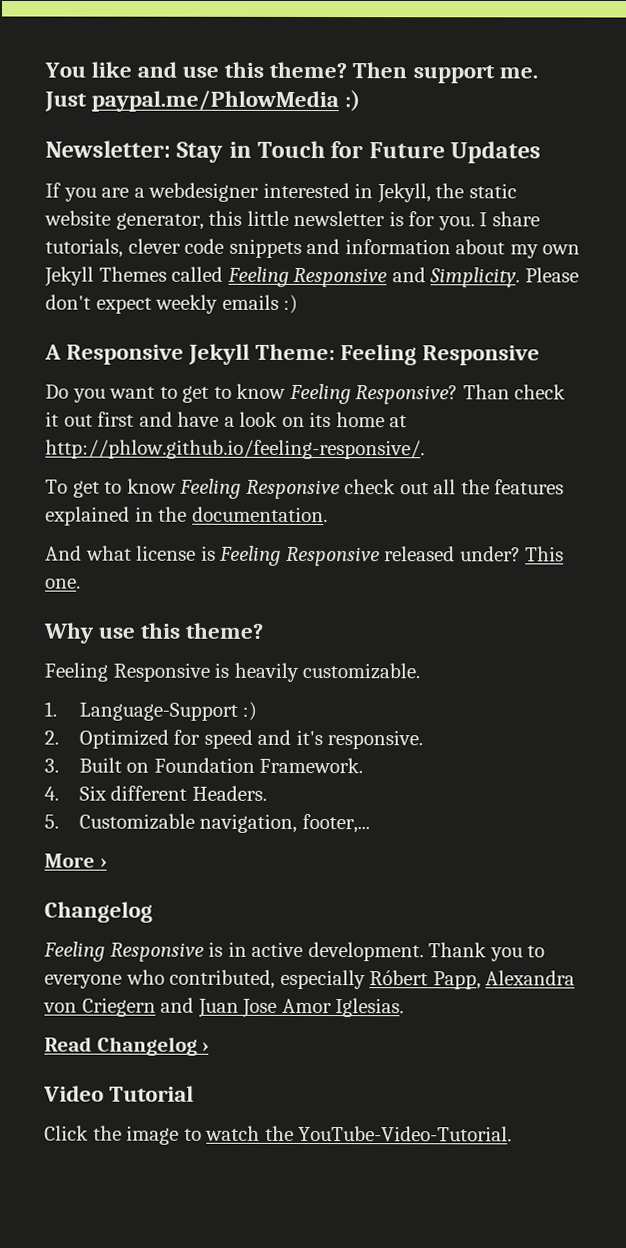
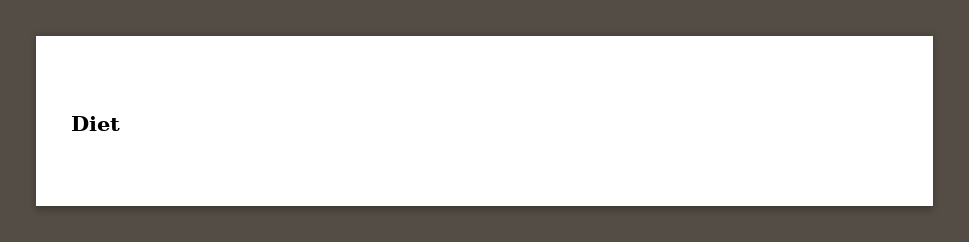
[44,61,538,84] [44,89,361,113] [45,140,542,164] [45,182,517,204] [44,210,540,231] [45,238,581,259] [44,266,579,288] [45,294,299,314] [44,343,541,366] [45,383,567,405] [45,411,408,428] [45,439,425,460] [45,478,565,500] [45,506,328,526] [45,545,565,567] [45,578,81,589] [43,622,265,644] [44,662,421,682] [44,701,258,721] [44,729,424,750] [44,757,364,774] [44,785,267,801] [44,813,370,834] [44,853,107,868] [44,901,153,923] [43,941,546,962] [44,969,576,990] [43,997,405,1018] [44,1036,210,1056] [43,1085,195,1102] [44,1125,513,1145] You like and use this theme? Then support me. Just paypal.me/PhlowMedia :) // Newsletter: Stay in Touch for Future Updates // If you are a webdesigner interested in Jekyll, the static website generator, this little newsletter is for you. I share tutorials, clever code snippets and information about my own Jekyll Themes called Feeling Responsive and Simplicity. Please don't expect weekly emails :) // A Responsive Jekyll Theme: Feeling Responsive // Do you want to get to know Feeling Responsive? Than check it out first and have a look on its home at http://phlow.github.io/feeling-responsive/. // To get to know Feeling Responsive check out all the features explained in the documentation. // And what license is Feeling Responsive released under? This one. // Why use this theme? // Feeling Responsive is heavily customizable. // 1. Language-Support :) // 2. Optimized for speed and it's responsive. // 3. Built on Foundation Framework. // 4. Six different Headers. // 5. Customizable navigation, footer,... // More › // Changelog // Feeling Responsive is in active development. Thank you to everyone who contributed, especially Róbert Papp, Alexandra von Criegern and Juan Jose Amor Iglesias. // Read Changelog › // Video Tutorial // Click the image to watch the YouTube-Video-Tutorial. -> [71,116,120,131] Diet

